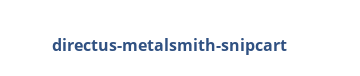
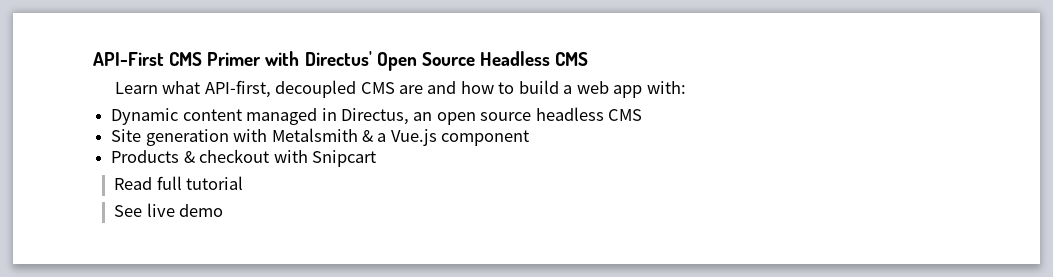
[52,38,287,55] directus-metalsmith-snipcart -> [93,51,589,71] [114,80,686,98] [111,107,643,125] [111,128,530,146] [111,149,376,167] [114,176,243,190] [114,203,223,217] API-First CMS Primer with Directus' Open Source Headless CMS // Learn what API-first, decoupled CMS are and how to build a web app with: // Dynamic content managed in Directus, an open source headless CMS // Site generation with Metalsmith & a Vue.js component // Products & checkout with Snipcart // Read full tutorial // See live demo

